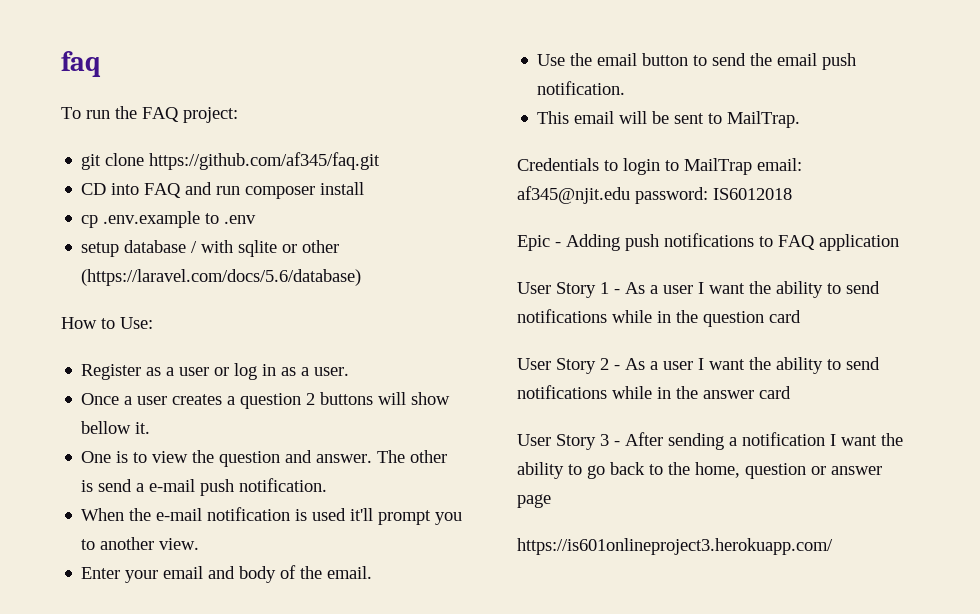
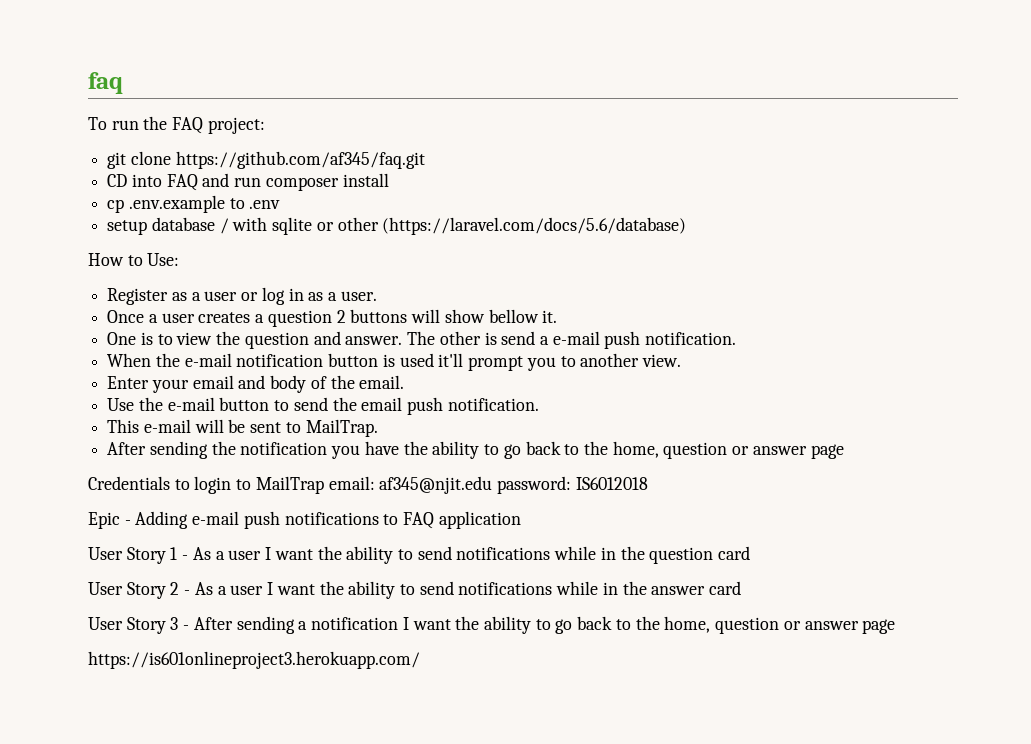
(291, 514) none -> [328,353,379,367] button
[597,53,638,66] email -> [167,397,215,411] e-mail
[574,111,615,124] email -> [143,419,191,433] e-mail
(801, 119) none -> [107,441,844,459] // After sending the notification you have the ability to go back to the home, question or answer page
(620, 242) none -> [192,511,240,525] e-mail

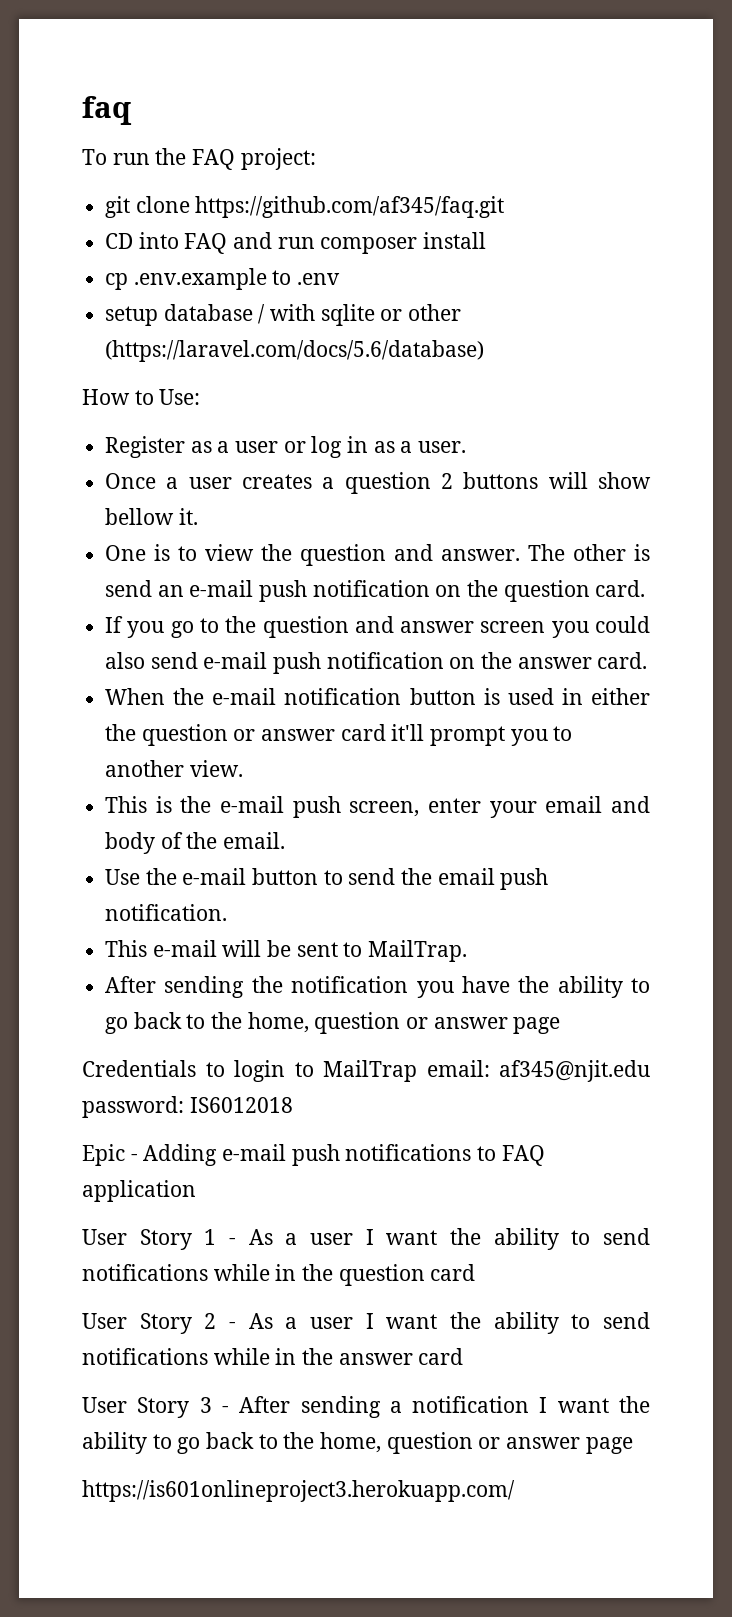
[539,331,737,349] a e-mail push notification. -> [157,580,646,602] [105,616,650,638] [105,652,648,674] an e-mail push notification on the question card. // If you go to the question and answer screen you could also send e-mail push notification on the answer card.
(434, 360) none -> [561,688,650,705] [105,724,386,746] in either the question or answer card
[107,376,150,389] Enter -> [105,796,482,818] This is the e-mail push screen, enter

